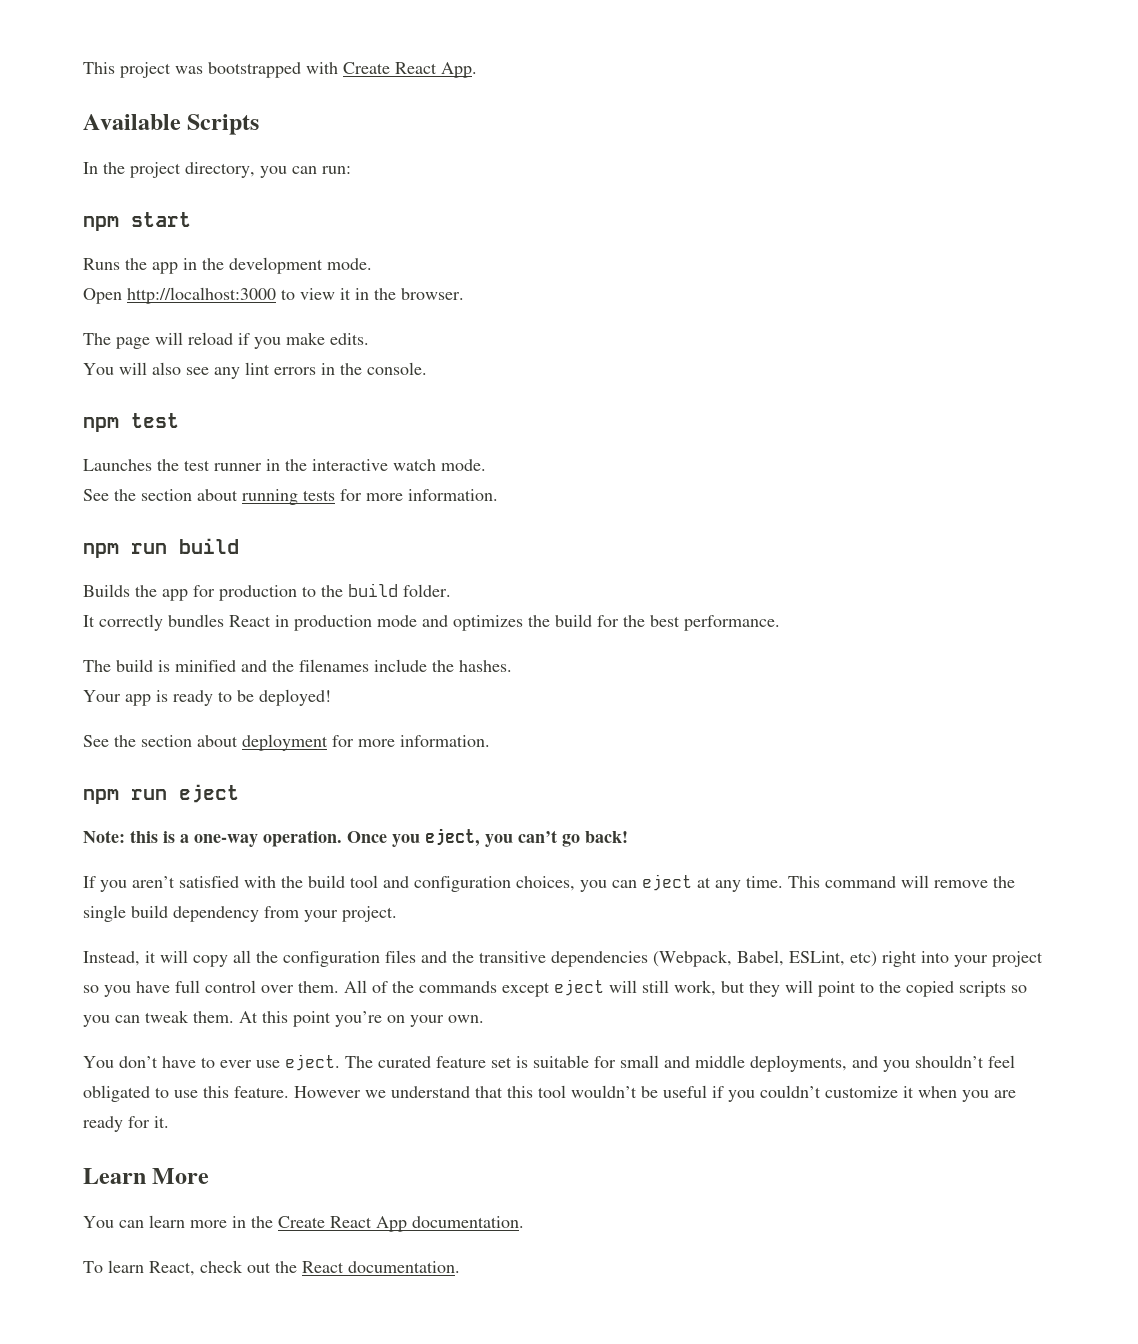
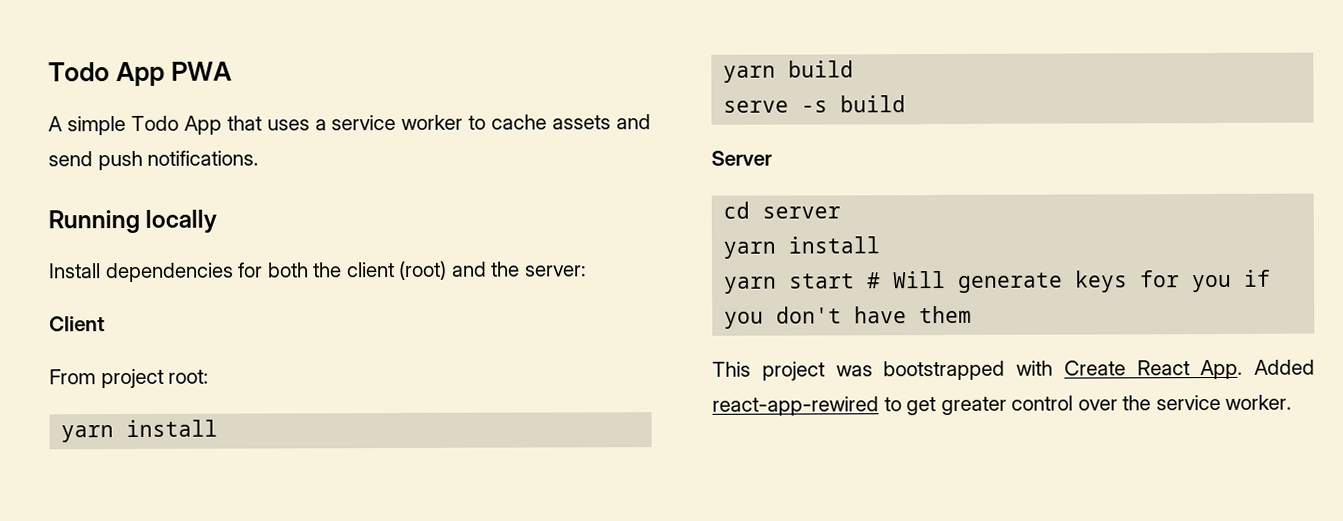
(83, 68) none -> [48,61,233,88] [48,114,652,136] [48,150,260,171] [48,209,218,234] [49,260,587,283] [49,316,105,332] [49,368,210,389] [61,419,219,443] [723,60,855,83] [723,95,907,113] [711,150,772,166] [723,201,842,219] [723,236,881,259] [724,269,1272,294] [724,305,973,329] Todo App PWA // A simple Todo App that uses a service worker to cache assets and send push notifications. // Running locally // Install dependencies for both the client (root) and the server: // Client // From project root: // yarn install // yarn build // serve -s build // Server // cd server // yarn install // yarn start # Will generate keys for you if you don't have them //
[83,114,260,135] [83,162,351,178] [83,212,191,231] [83,257,372,274] [83,287,464,304] [83,332,369,349] [83,362,427,379] [83,413,179,432] [83,459,486,471] [83,489,498,505] [83,538,239,558] [83,583,451,601] [83,614,780,631] [83,659,512,672] [83,689,331,706] [83,734,490,751] [83,784,239,804] [83,828,628,847] [83,874,1015,892] [83,905,397,922] [83,950,1043,967] [83,979,1027,997] [83,1010,484,1027] [83,1054,1015,1072] [83,1085,1016,1102] [83,1116,169,1132] [83,1168,210,1184] [83,1215,524,1232] [83,1260,460,1276] // Available Scripts // In the project directory, you can run: // npm start // Runs the app in the development mode. // Open http://localhost:3000 to view it in the browser. // The page will reload if you make edits. // You will also see any lint errors in the console. // npm test // Launches the test runner in the interactive watch mode. // See the section about running tests for more information. // npm run build // Builds the app for production to the build folder. // It correctly bundles React in production mode and optimizes the build for the best performance. // The build is minified and the filenames include the hashes. // Your app is ready to be deployed! // See the section about deployment for more information. // npm run eject // Note: this is a one-way operation. Once you eject, you can’t go back! // If you aren’t satisfied with the build tool and configuration choices, you can eject at any time. This command will remove the single build dependency from your project. // Instead, it will copy all the configuration files and the transitive dependencies (Webpack, Babel, ESLint, etc) right into your project so you have full control over them. All of the commands except eject will still work, but they will point to the copied scripts so you can tweak them. At this point you’re on your own. // You don’t have to ever use eject. The curated feature set is suitable for small and middle deployments, and you shouldn’t feel obligated to use this feature. However we understand that this tool wouldn’t be useful if you couldn’t customize it when you are ready for it. // Learn More // You can learn more in the Create React App documentation. // To learn React, check out the React documentation. -> [1254,359,1315,375] [712,394,1293,416] Added react-app-rewired to get greater control over the service worker.

